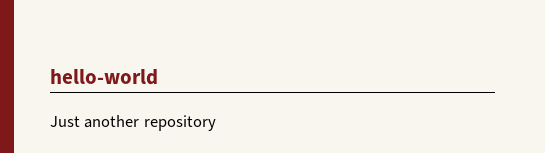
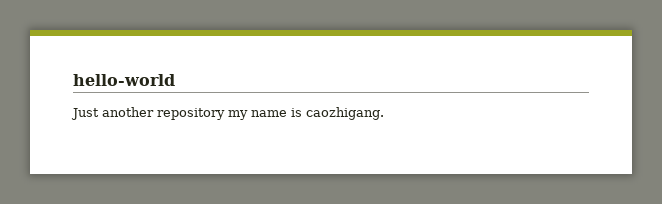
(216, 123) none -> [228,107,384,120] my name is caozhigang.

